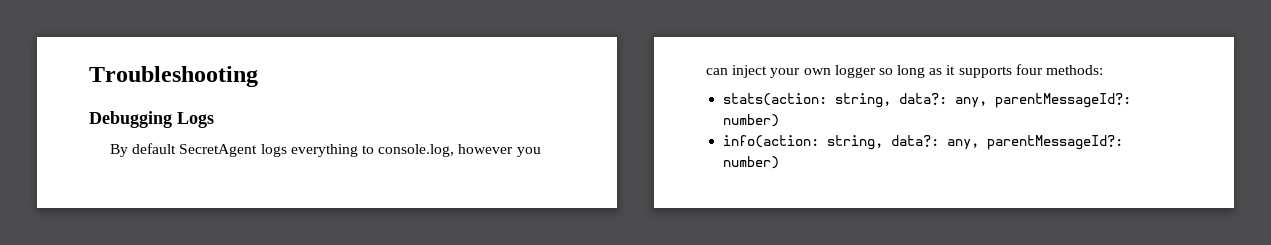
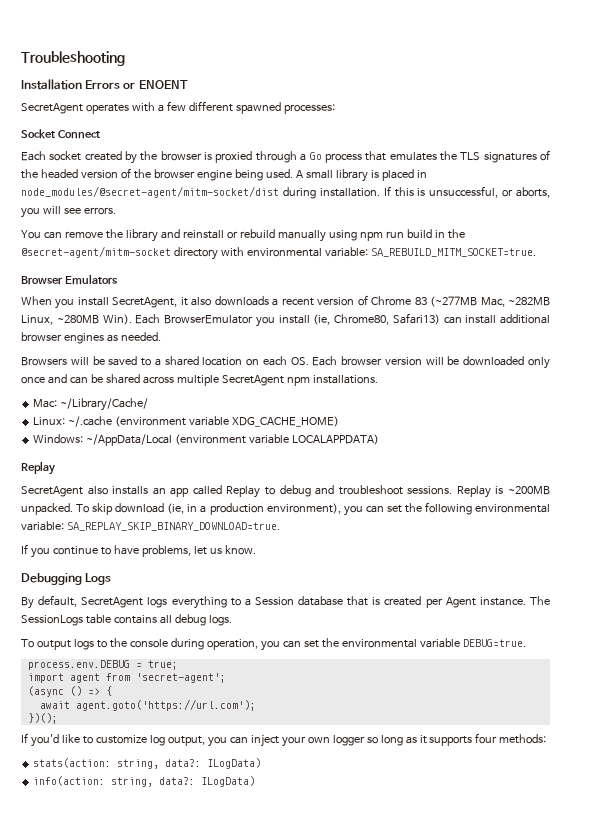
(258, 76) none -> [21,79,188,90] [21,101,335,114] [21,129,100,139] [21,150,551,164] [21,168,427,182] [21,186,550,199] [21,206,116,218] [21,229,465,242] [21,246,536,260] [21,274,118,285] [21,295,551,309] [21,313,550,327] [21,332,161,344] [21,356,550,369] [21,374,378,386] [33,398,149,411] [33,416,339,427] [33,434,379,446] [21,461,55,475] [21,485,550,498] [21,502,550,516] [21,521,280,531] [21,544,256,558] // Installation Errors or ENOENT // SecretAgent operates with a few different spawned processes: // Socket Connect // Each socket created by the browser is proxied through a Go process that emulates the TLS signatures of the headed version of the browser engine being used. A small library is placed in node_modules/@secret-agent/mitm-socket/dist during installation. If this is unsuccessful, or aborts, you will see errors. // You can remove the library and reinstall or rebuild manually using npm run build in the @secret-agent/mitm-socket directory with environmental variable: SA_REBUILD_MITM_SOCKET=true. // Browser Emulators // When you install SecretAgent, it also downloads a recent version of Chrome 83 (~277MB Mac, ~282MB Linux, ~280MB Win). Each BrowserEmulator you install (ie, Chrome80, Safari13) can install additional browser engines as needed. // Browsers will be saved to a shared location on each OS. Each browser version will be downloaded only once and can be shared across multiple SecretAgent npm installations. // Mac: ~/Library/Cache/ // Linux: ~/.cache (environment variable XDG_CACHE_HOME) // Windows: ~/AppData/Local (environment variable LOCALAPPDATA) // Replay // SecretAgent also installs an app called Replay to debug and troubleshoot sessions. Replay is ~200MB unpacked. To skip download (ie, in a production environment), you can set the following environmental variable: SA_REPLAY_SKIP_BINARY_DOWNLOAD=true. // If you continue to have problems, let us know.
[132,143,177,154] default -> [38,595,78,607] default,
[378,144,514,157] console.log, however -> [244,596,550,608] [21,614,232,626] [21,638,526,651] [27,660,178,670] [27,673,226,683] [27,686,112,697] [39,699,256,711] [27,713,58,724] [21,733,205,747] a Session database that is created per Agent instance. The SessionLogs table contains all debug logs. // To output logs to the console during operation, you can set the environmental variable DEBUG=true. // process.env.DEBUG = true; // import agent from 'secret-agent'; // (async () => { // await agent.goto('https://url.com'); // })(); // If you'd like to customize log output,
[955,93,1132,108] [723,114,780,127] any, parentMessageId?: number) -> [207,758,262,769] ILogData)
[947,135,1124,150] [723,156,780,169] any, parentMessageId?: number) -> [201,776,256,787] ILogData)

